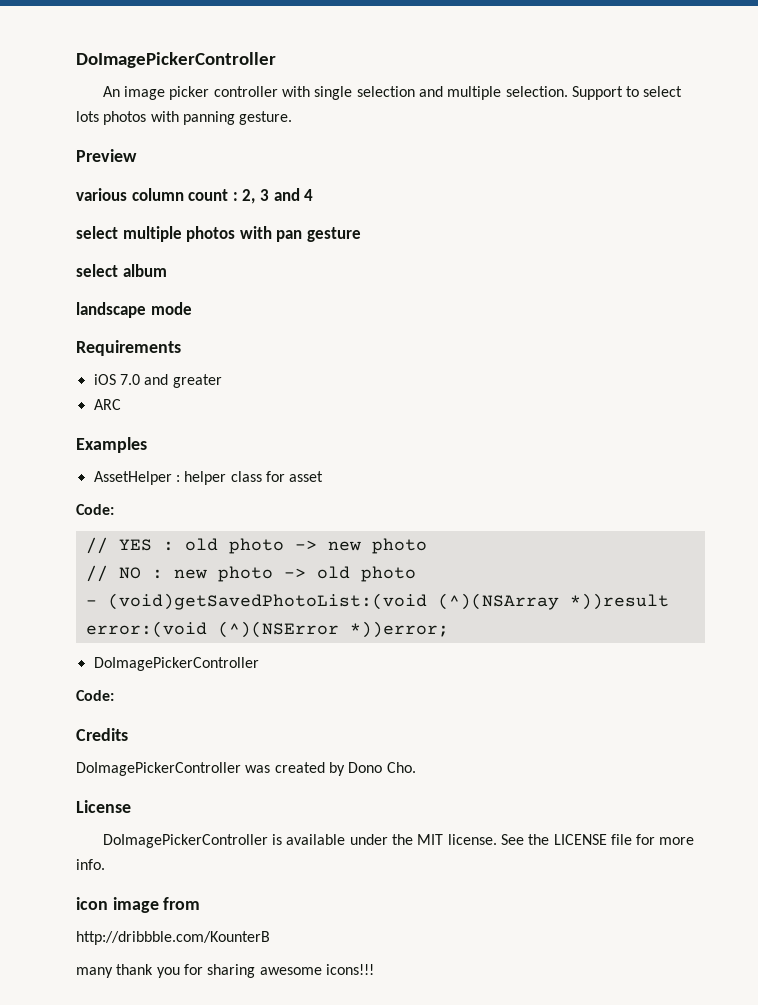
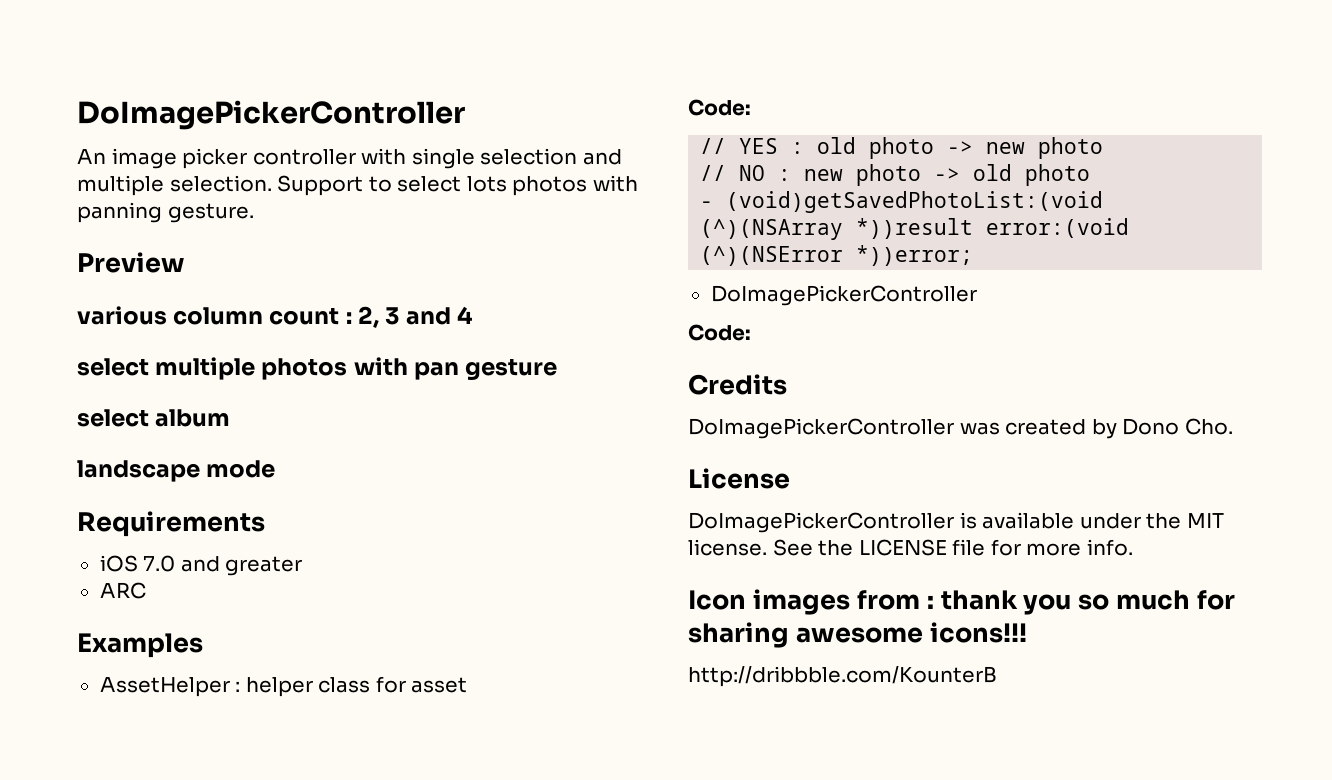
[76,897,159,913] icon image -> [688,589,850,615] Icon images
[76,931,270,945] [76,964,180,978] // http://dribbble.com/KounterB // many thank you -> [926,590,1191,615] : thank you so much
(374, 969) none -> [688,666,997,687] // http://dribbble.com/KounterB

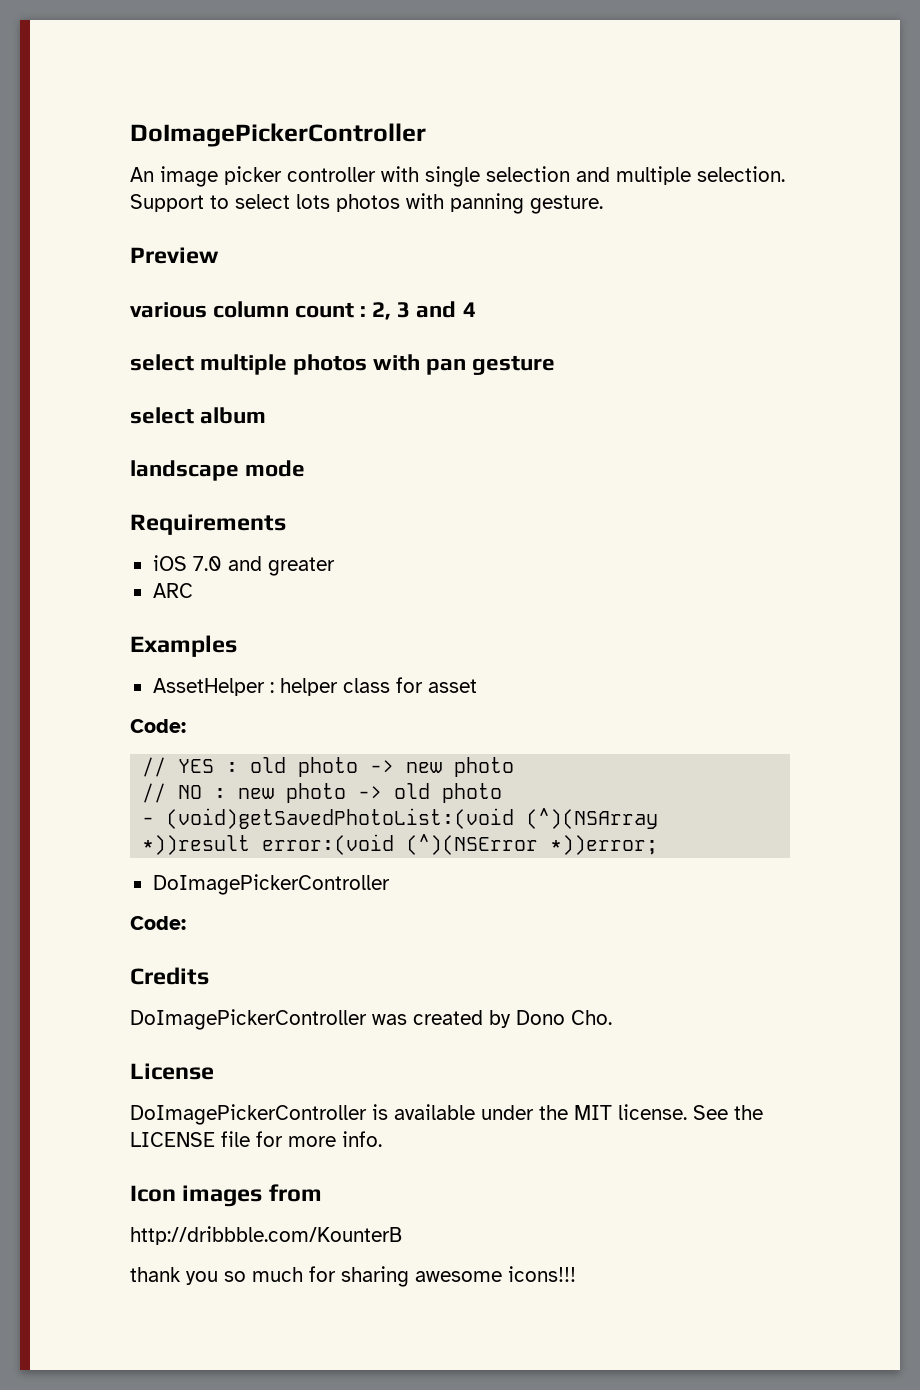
[926,595,934,609] : -> [130,1226,402,1245] // http://dribbble.com/KounterB //
[688,666,997,687] // http://dribbble.com/KounterB -> (576, 1274) none

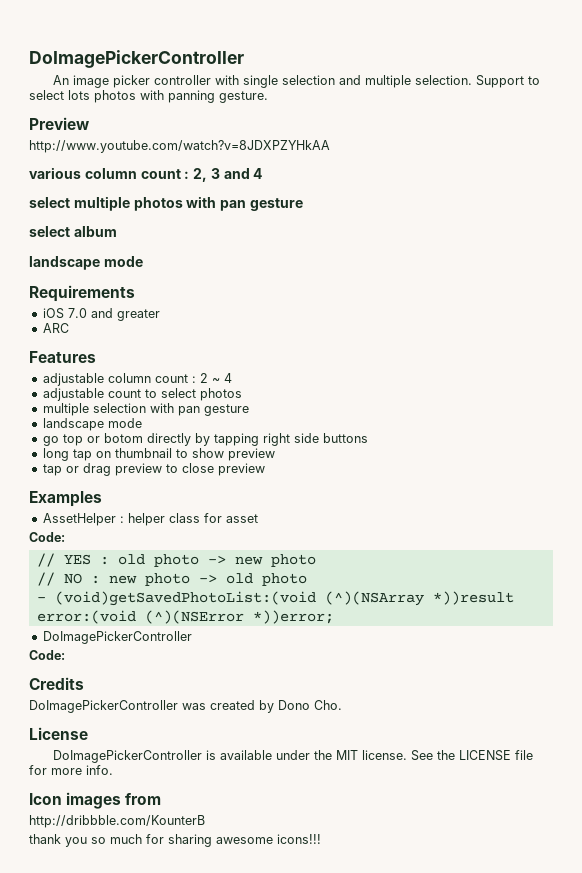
(219, 255) none -> [29,140,330,153] // http://www.youtube.com/watch?v=8JDXPZYHkAA
(193, 590) none -> [29,351,96,363] [42,373,232,386] [42,388,242,401] [42,403,249,416] [42,418,142,431] [42,433,368,446] [42,448,275,461] [42,463,265,476] // Features // adjustable column count : 2 ~ 4 // adjustable count to select photos // multiple selection with pan gesture // landscape mode // go top or botom directly by tapping right side buttons // long tap on thumbnail to show preview // tap or drag preview to close preview

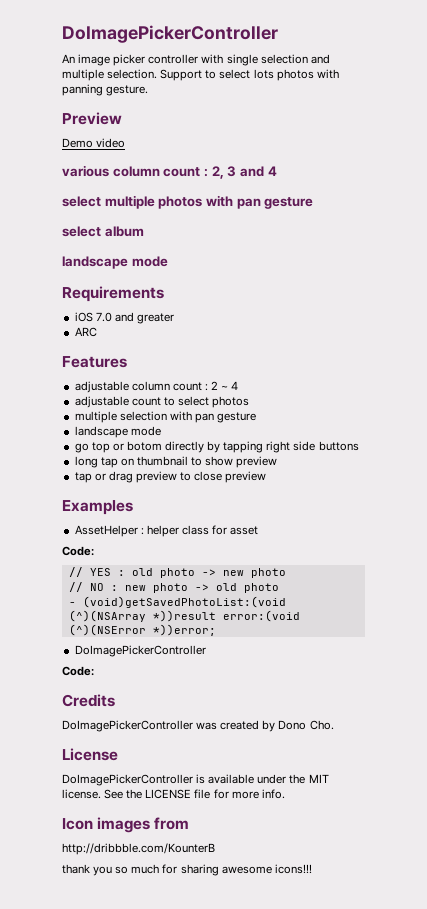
[29,140,330,153] http://www.youtube.com/watch?v=8JDXPZYHkAA -> [62,138,126,148] Demo video

